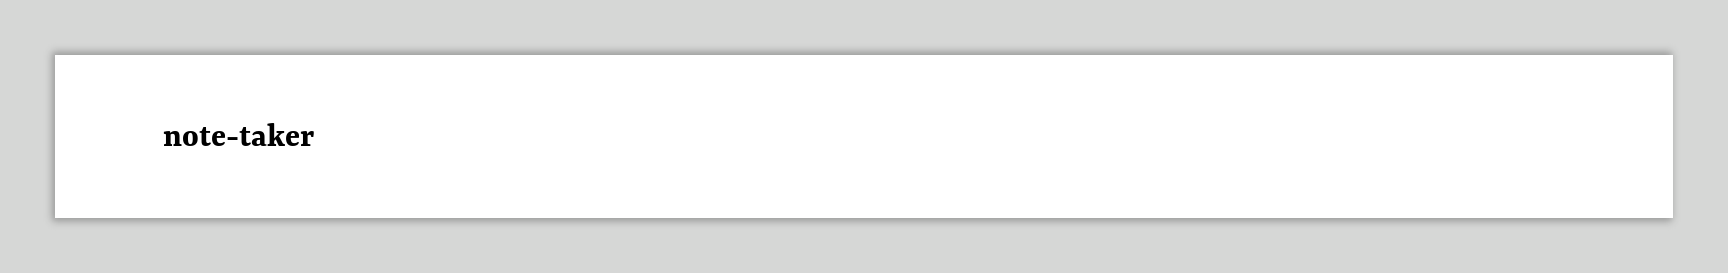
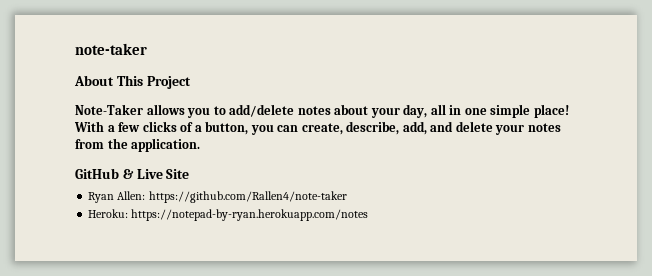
(314, 134) none -> [74,75,191,89] [75,104,569,118] [74,121,561,135] [75,138,201,152] [75,168,190,179] [88,191,347,203] [88,209,369,221] // About This Project // Note-Taker allows you to add/delete notes about your day, all in one simple place! With a few clicks of a button, you can create, describe, add, and delete your notes from the application. // GitHub & Live Site // Ryan Allen: https://github.com/Rallen4/note-taker // Heroku: https://notepad-by-ryan.herokuapp.com/notes

